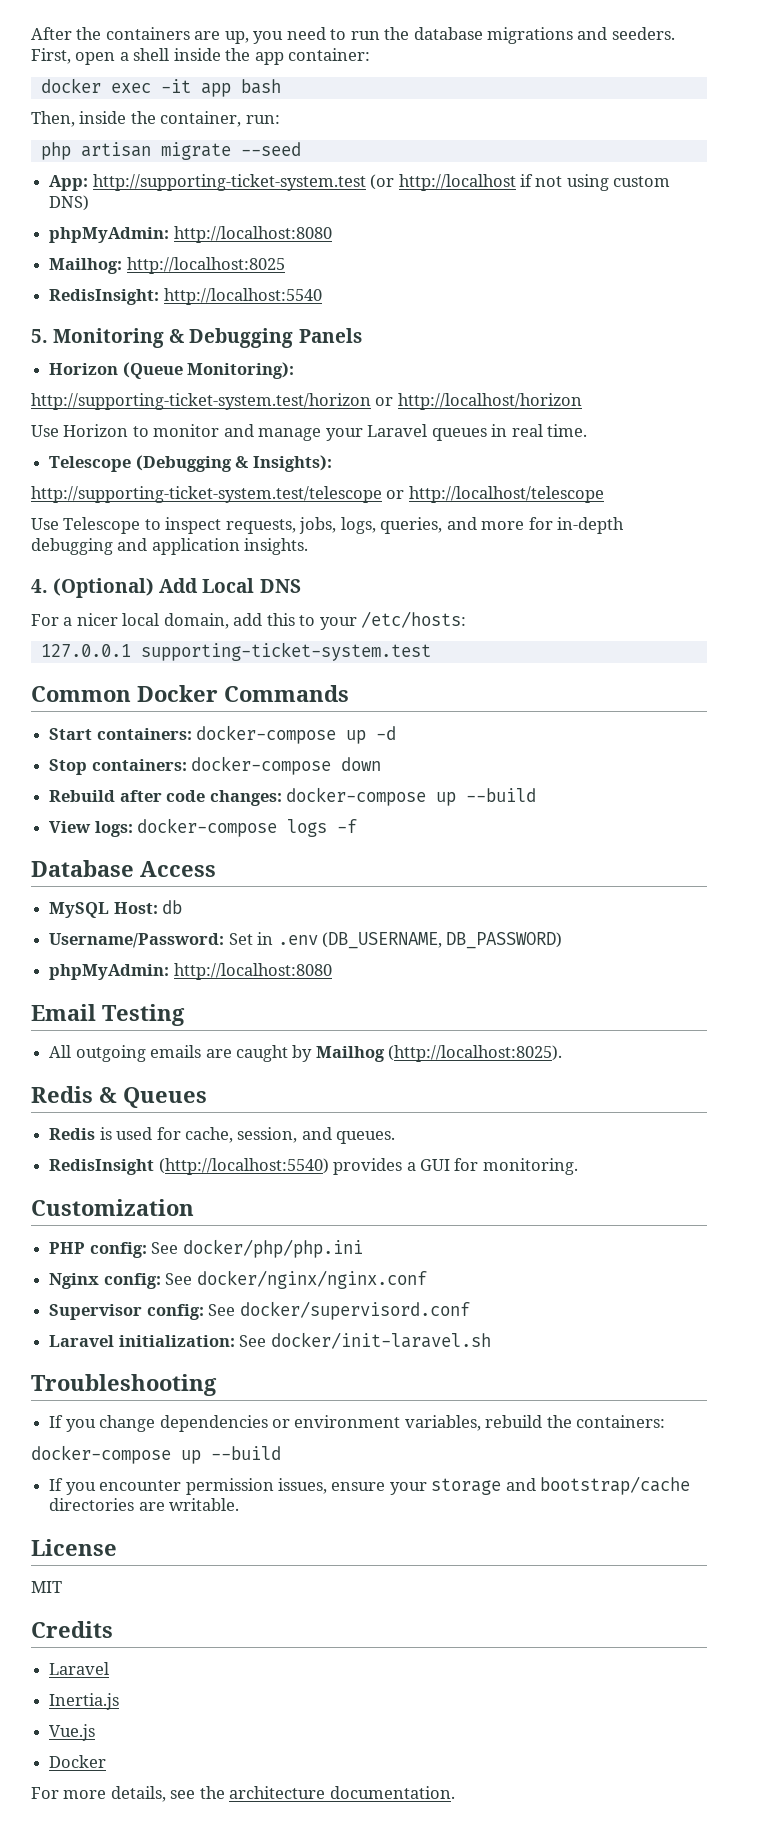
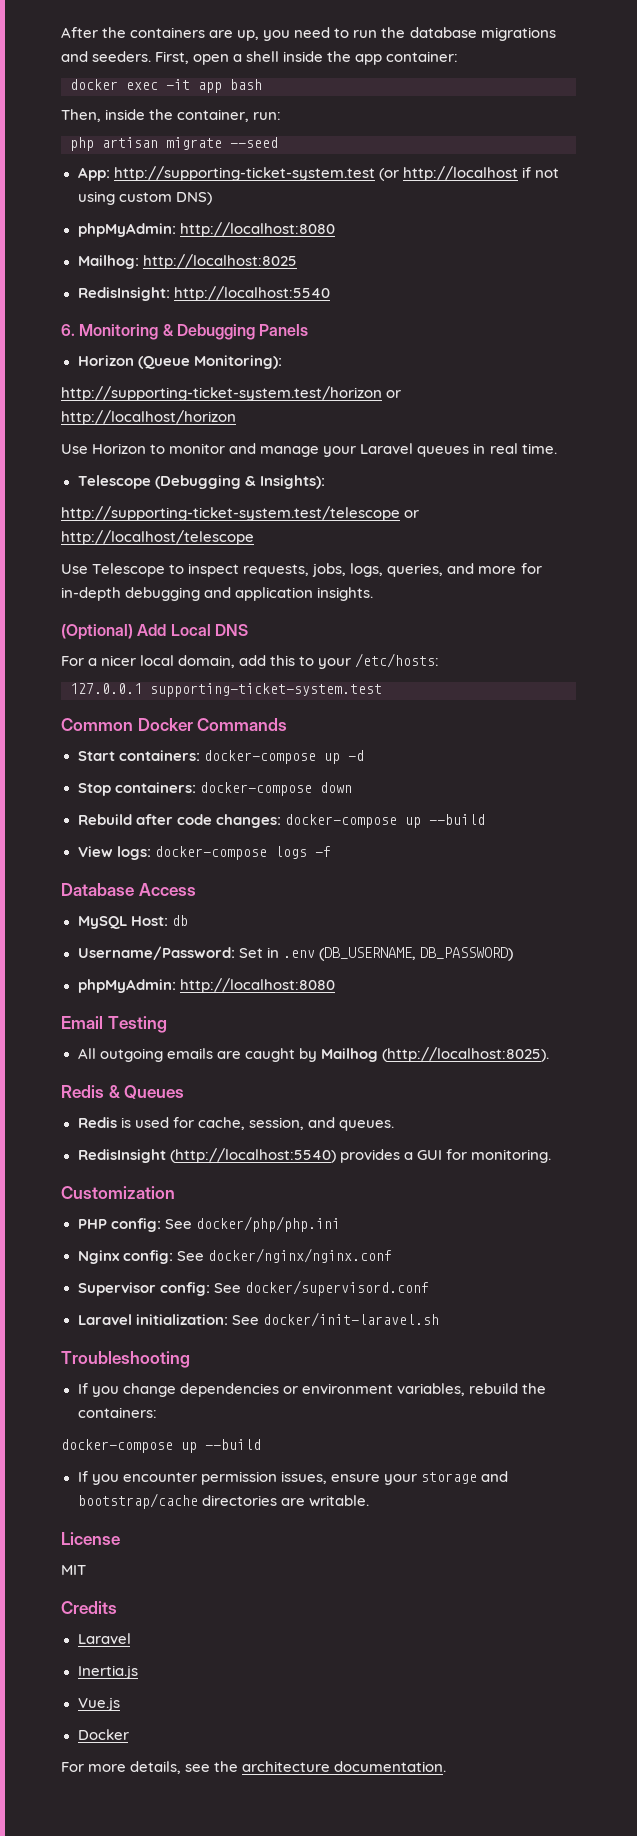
[31,329,48,343] 5. -> [61,324,75,336] 6.
[31,579,48,593] 4. -> (374, 594) none

